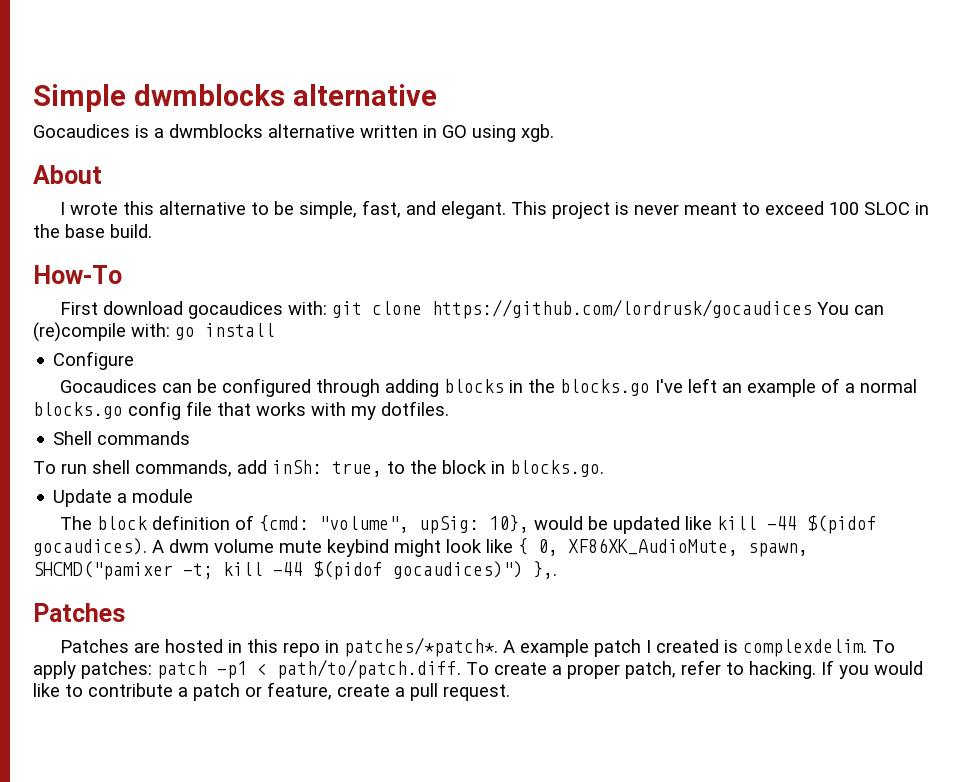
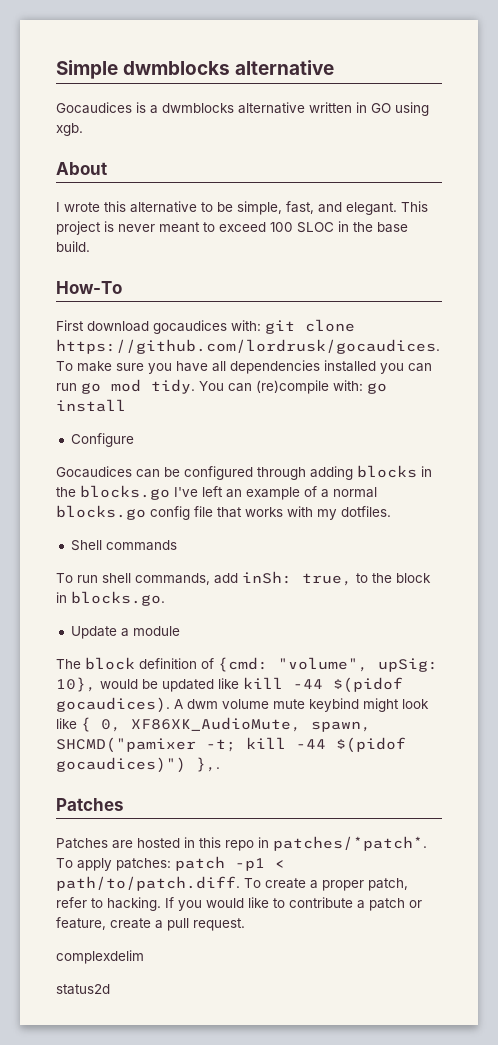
[431,299,812,319] https://github.com/lordrusk/gocaudices -> [56,339,440,354] [56,360,432,374] [56,379,195,394] https://github.com/lordrusk/gocaudices. To make sure you have all dependencies installed you can run go mod tidy.
[502,639,867,657] A example patch I created is complexdelim. -> (427, 843) none
(510, 692) none -> [56,950,144,964] [56,984,110,995] // complexdelim // status2d

